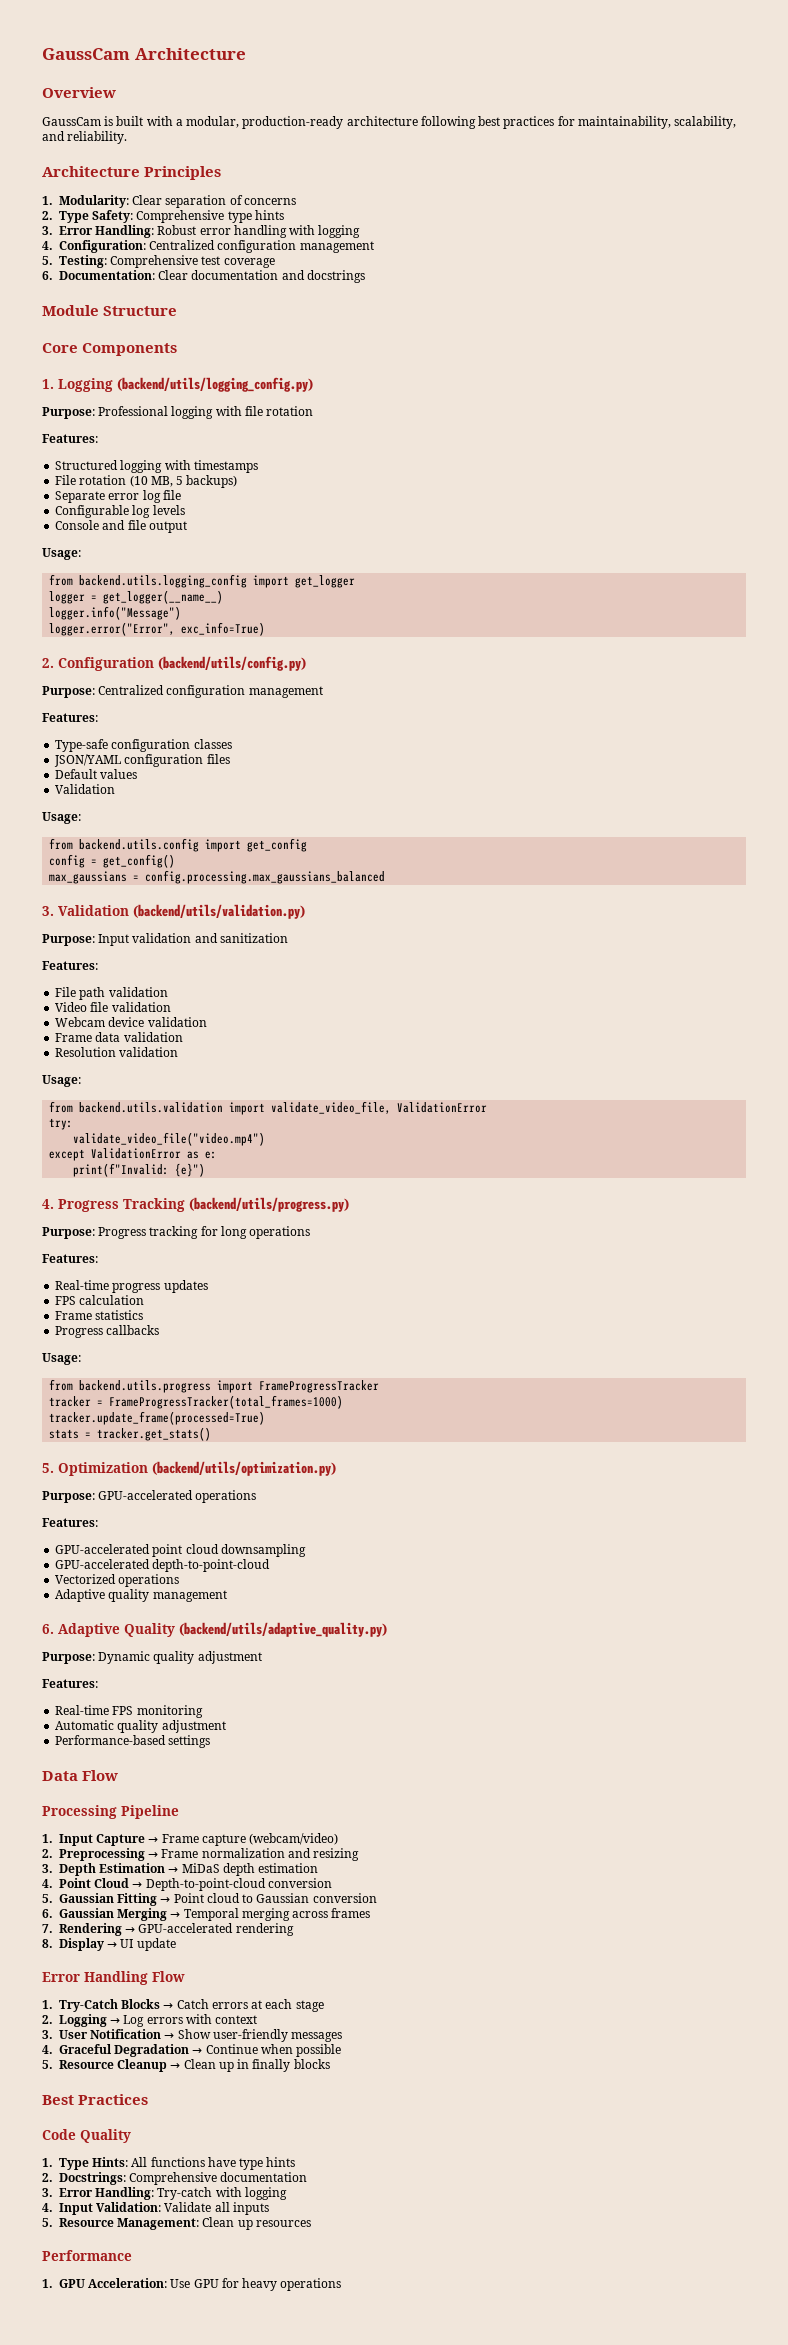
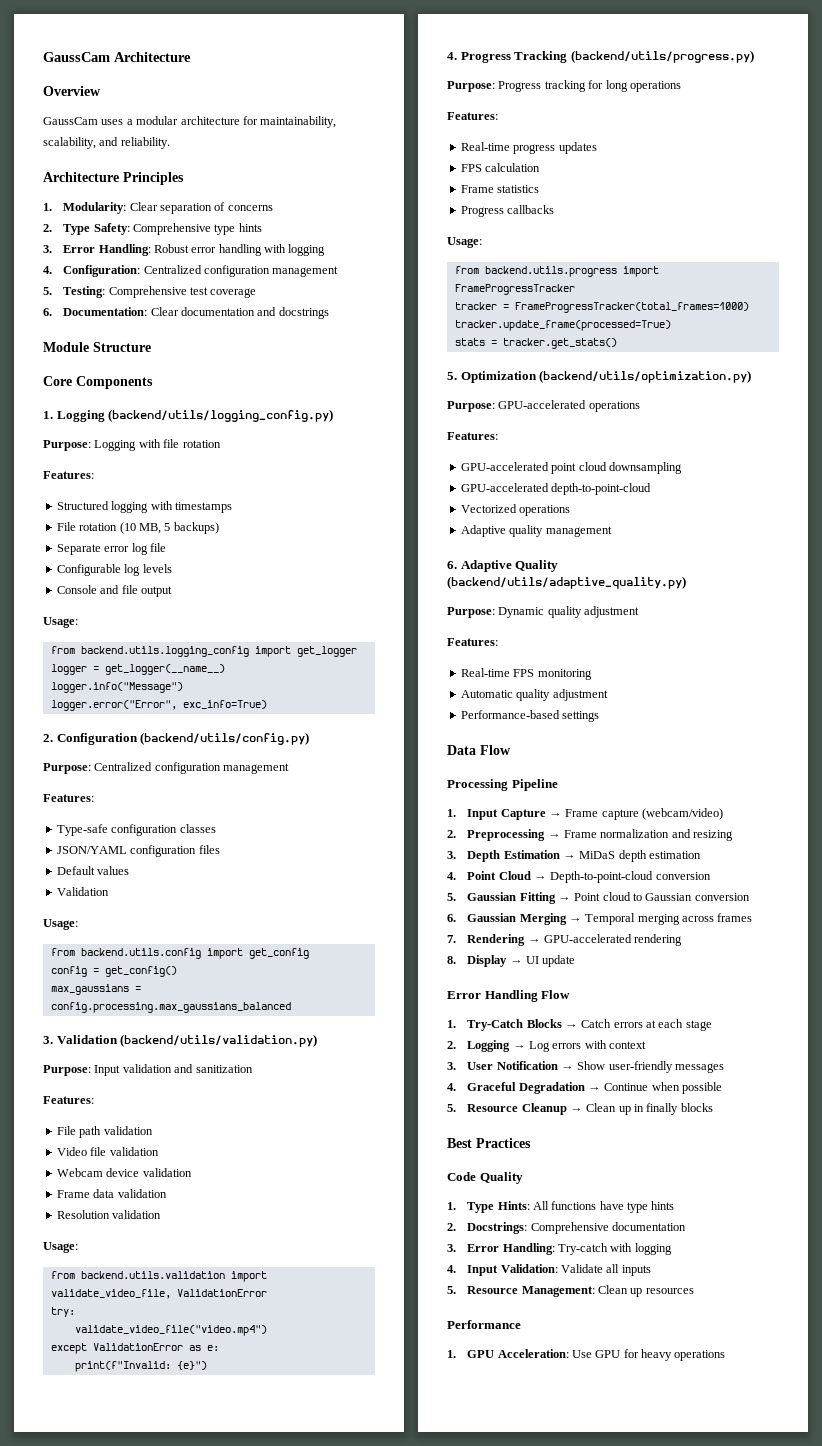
[104,116,555,129] is built with a modular, production-ready architecture following best practices -> [101,116,240,125] uses a modular architecture
[98,406,214,419] Professional logging -> [94,440,137,451] Logging

